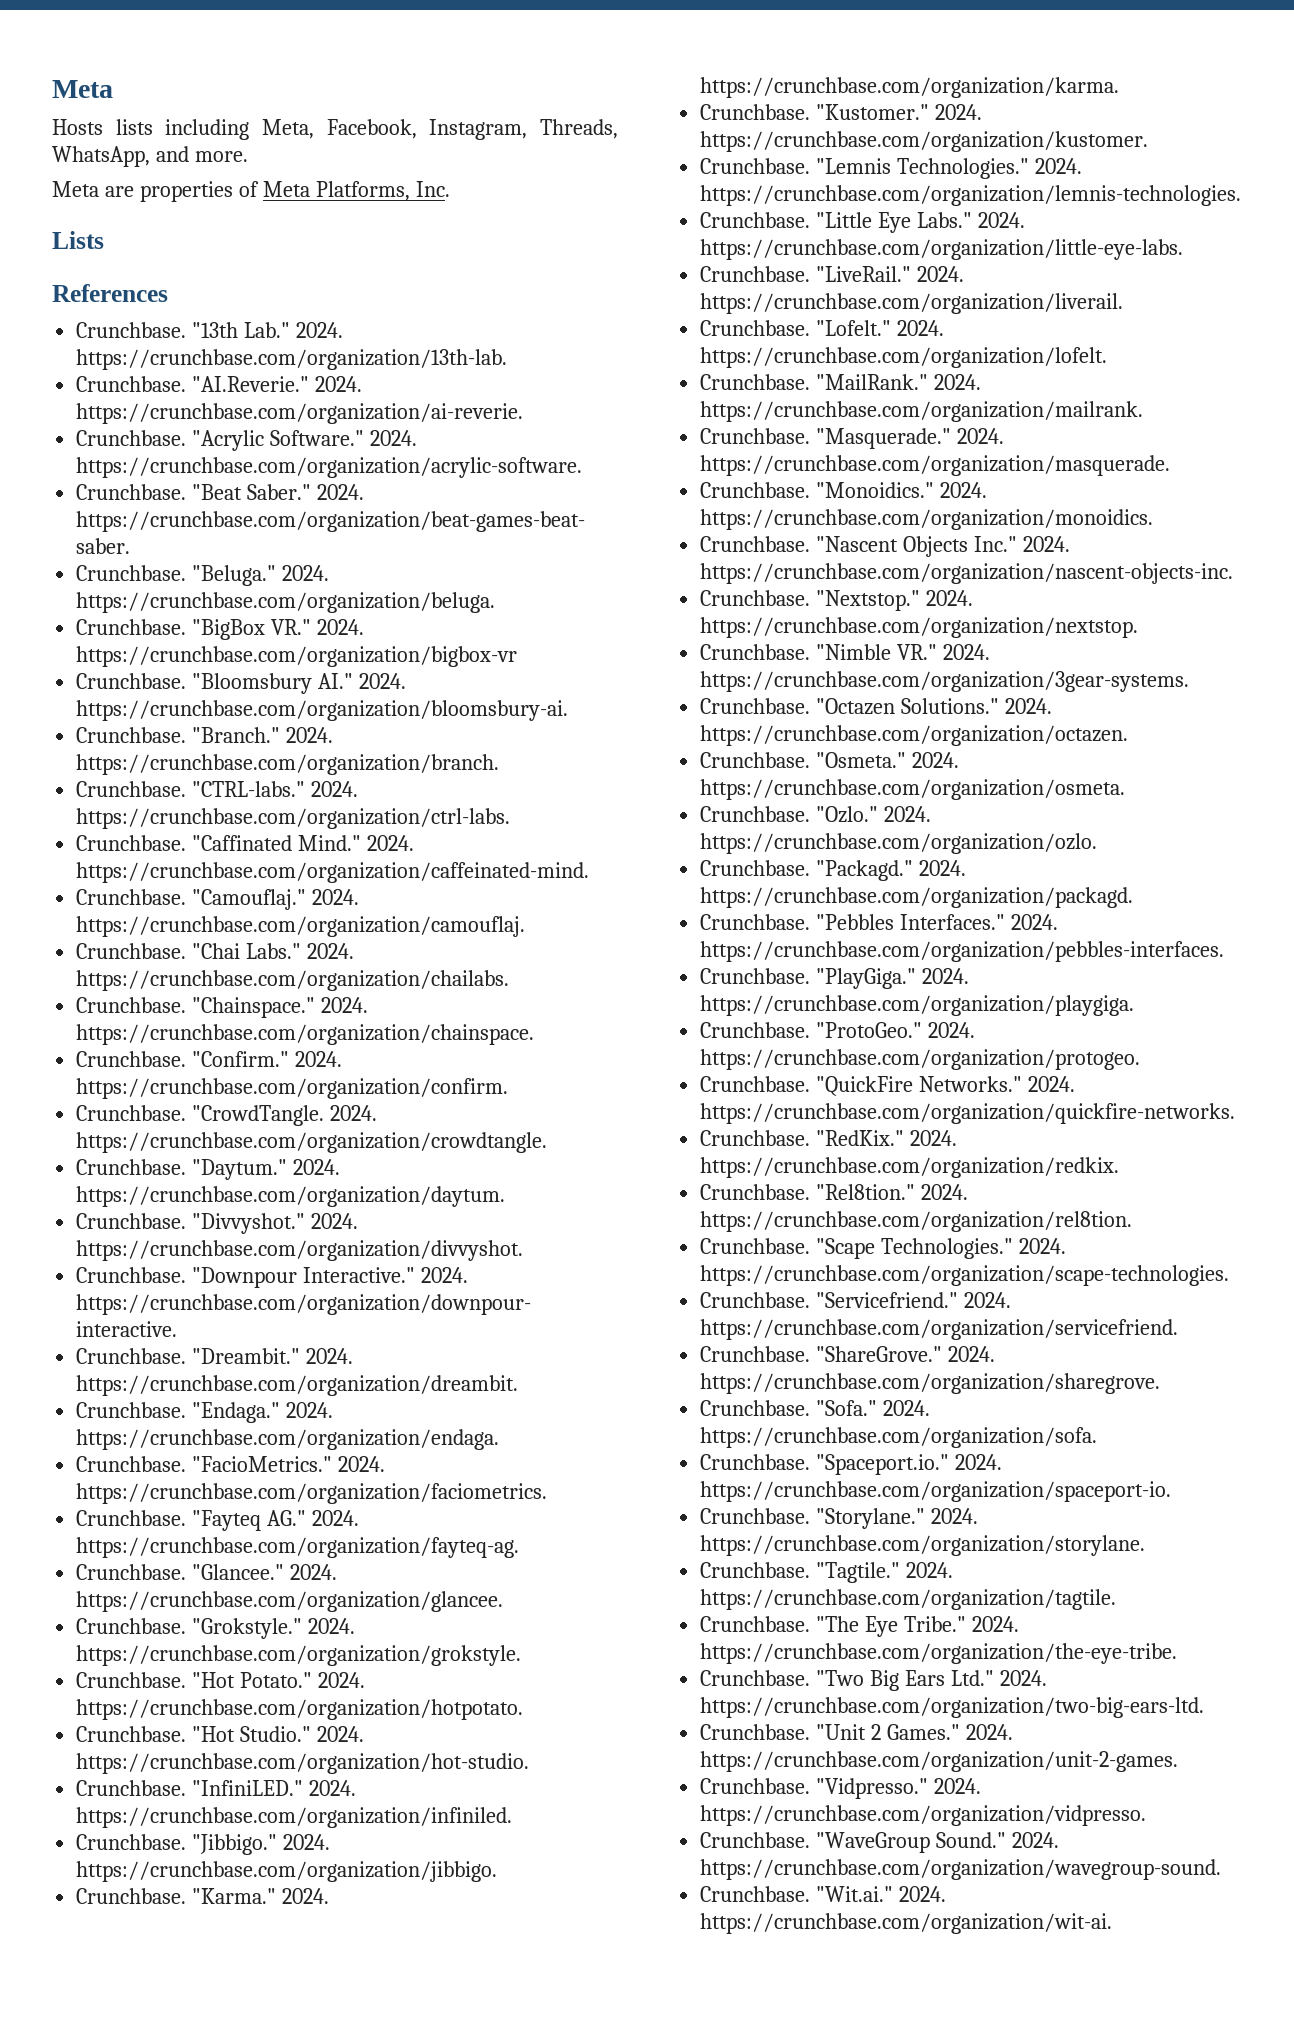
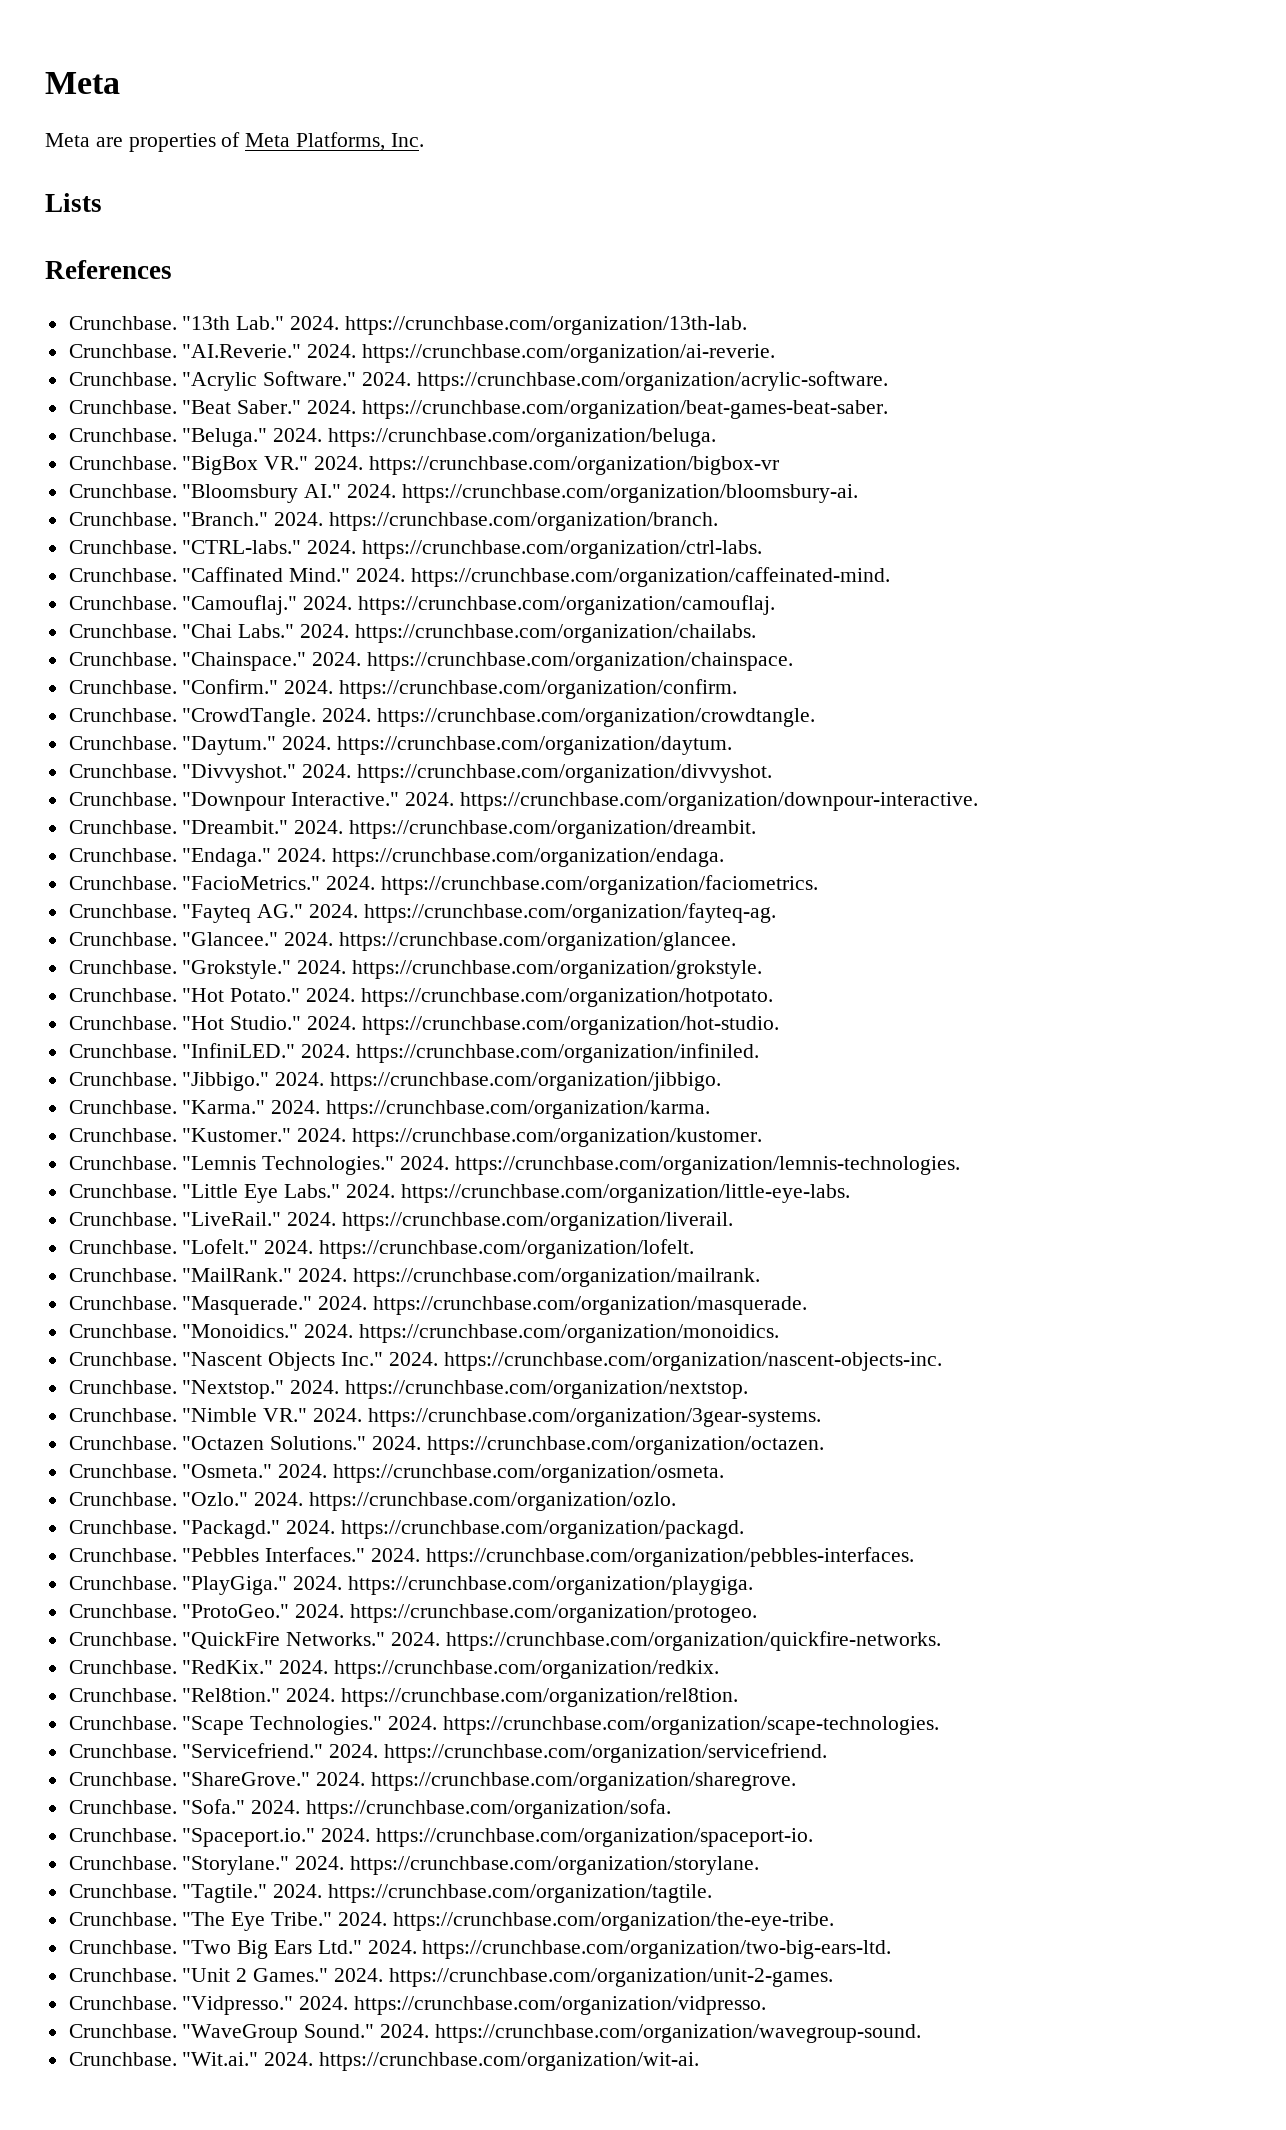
[52,80,113,98] [52,119,618,140] [52,146,248,167] Meta // Hosts lists including Meta, Facebook, Instagram, Threads, WhatsApp, and more. -> [45,72,120,94] Meta

